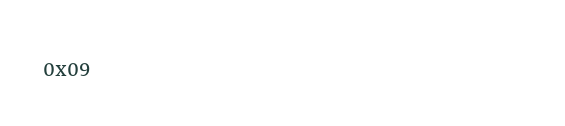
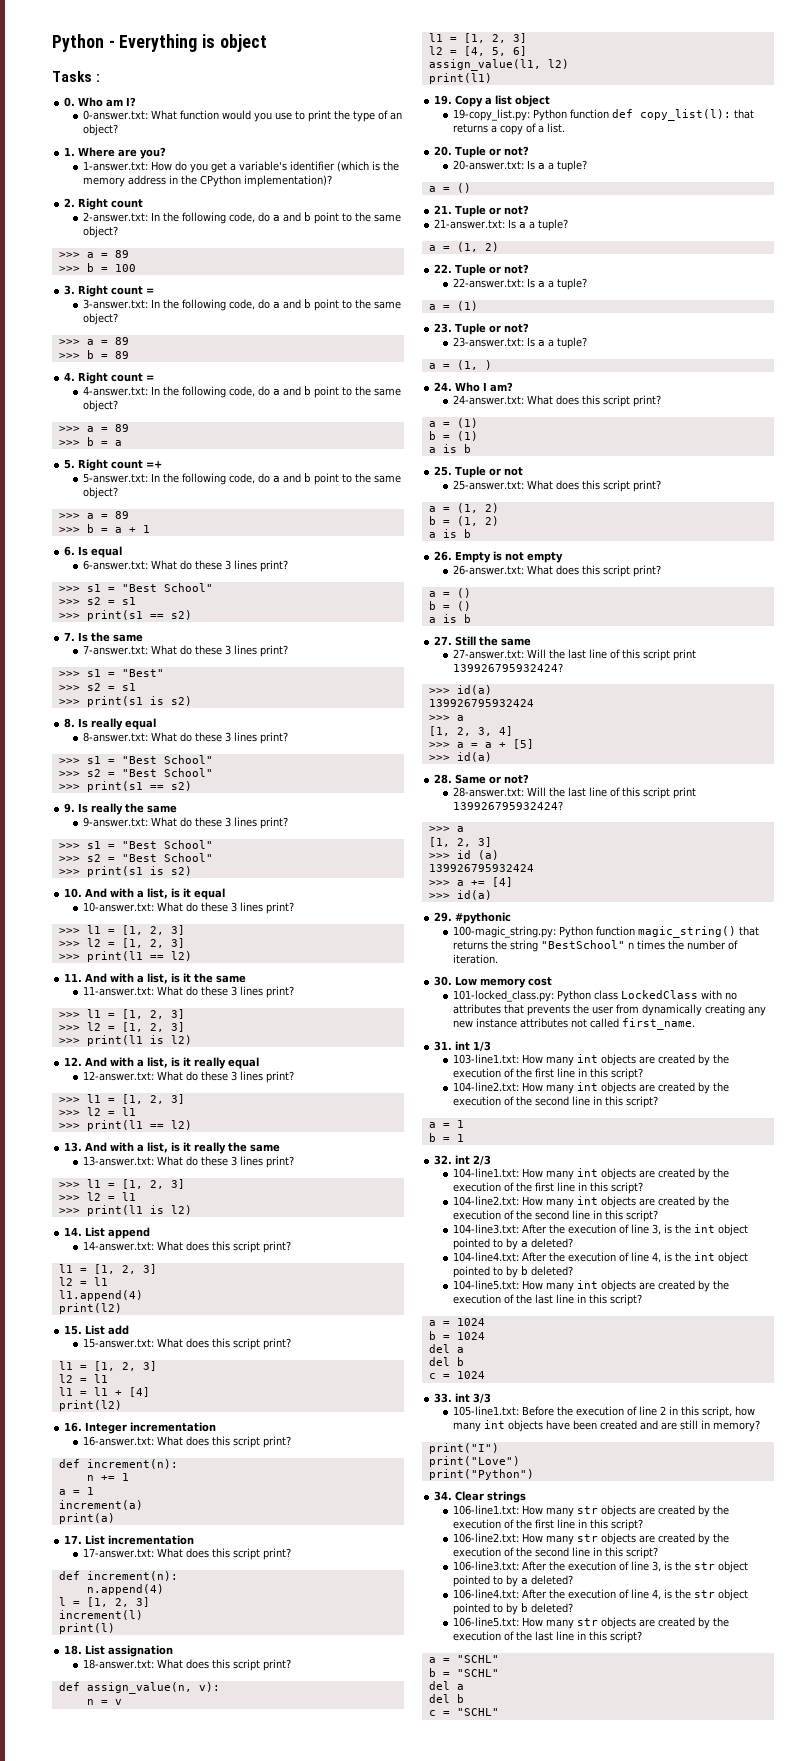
[43,63,91,76] 0x09 -> [52,34,267,52] [52,71,101,82] [64,97,137,107] [83,110,403,122] [83,124,119,136] [64,147,167,159] [83,161,400,173] [83,175,333,187] [64,198,144,210] [83,212,402,224] [83,226,119,238] [58,250,129,258] [58,263,136,272] [64,285,155,297] [83,299,402,311] [83,313,119,325] [58,337,129,345] [58,350,129,359] [64,372,155,384] [83,386,402,398] [83,400,119,412] [58,424,129,432] [58,437,122,446] [64,459,163,471] [83,473,402,485] [83,487,119,499] [58,511,129,519] [58,524,150,533] [64,546,123,558] [83,560,289,572] [58,583,213,592] [58,597,136,605] [58,610,192,621] [64,632,144,642] [83,645,289,657] [58,669,164,677] [58,683,136,691] [58,696,192,707] [64,718,157,730] [83,732,289,744] [58,755,213,764] [58,768,213,777] [58,781,192,792] [64,803,178,815] [83,817,289,829] [58,840,213,849] [58,853,213,862] [58,866,192,877] [64,888,226,900] [83,902,295,914] [58,925,185,935] [58,938,185,948] [58,951,192,962] [64,973,247,984] [83,986,295,998] [58,1009,185,1019] [58,1022,185,1032] [58,1035,192,1046] [64,1057,260,1069] [83,1071,295,1083] [58,1094,185,1104] [58,1107,136,1116] [58,1120,192,1131] [64,1142,281,1154] [83,1156,295,1168] [58,1179,185,1189] [58,1192,136,1201] [58,1205,192,1216] [64,1227,151,1239] [83,1241,292,1253] [58,1264,157,1274] [58,1277,108,1286] [58,1290,143,1301] [58,1303,122,1314] [64,1325,130,1335] [83,1338,292,1350] [58,1361,157,1371] [58,1374,108,1383] [58,1387,150,1397] [58,1400,122,1411] [64,1422,217,1434] [83,1436,292,1448] [58,1459,178,1469] [86,1473,129,1481] [58,1487,94,1495] [58,1500,143,1510] [58,1513,115,1524] [64,1535,195,1545] [83,1548,292,1560] [58,1571,178,1581] [86,1584,164,1595] [58,1597,150,1607] [58,1610,143,1620] [58,1623,115,1634] [64,1645,174,1657] [83,1659,292,1671] [58,1682,220,1694] [86,1699,122,1705] [428,33,527,43] [428,46,527,56] [428,59,569,71] [428,73,492,84] [434,95,551,107] [453,109,755,121] [453,123,566,135] [434,146,530,158] [453,160,588,172] [428,183,471,193] [434,205,530,217] [434,219,569,231] [428,242,499,252] [434,264,530,276] [453,278,588,290] [428,301,478,311] [434,323,530,335] [453,337,588,349] [428,360,492,370] [434,382,514,392] [453,395,662,407] [428,418,478,428] [428,431,478,441] [428,444,471,453] [434,466,524,478] [453,480,662,492] [428,503,499,513] [428,516,499,526] [428,529,471,538] [434,551,564,563] [453,565,662,577] [428,588,471,598] [428,601,471,611] [428,614,471,623] [434,636,532,646] [453,649,697,661] [453,663,564,672] [428,685,492,695] [428,699,534,707] [428,715,464,721] [428,726,513,736] [428,739,534,749] [428,752,492,762] [434,774,530,784] [453,787,697,799] [453,801,564,810] [428,826,464,832] [428,837,492,847] [428,850,499,860] [428,864,534,872] [428,877,513,887] [428,890,492,900] [434,912,512,924] [453,926,760,938] [453,940,739,952] [453,954,499,964] [434,976,553,988] [453,990,738,1002] [453,1004,767,1016] [453,1018,696,1030] [434,1041,492,1052] [453,1054,730,1066] [453,1068,644,1080] [453,1082,730,1094] [453,1096,659,1108] [428,1120,464,1128] [428,1133,464,1142] [434,1155,492,1166] [453,1168,730,1180] [453,1182,644,1194] [453,1196,730,1208] [453,1210,659,1222] [453,1224,749,1236] [453,1238,574,1250] [453,1252,749,1264] [453,1266,574,1278] [453,1280,730,1292] [453,1294,643,1306] [428,1318,485,1326] [428,1331,485,1340] [428,1344,464,1353] [428,1357,464,1366] [428,1371,485,1379] [434,1393,492,1404] [453,1406,756,1418] [453,1420,761,1432] [428,1443,499,1454] [428,1456,520,1467] [428,1469,534,1480] [434,1491,527,1503] [453,1505,730,1517] [453,1519,644,1531] [453,1533,730,1545] [453,1547,659,1559] [453,1561,749,1573] [453,1575,574,1587] [453,1589,749,1601] [453,1603,574,1615] [453,1617,730,1629] [453,1631,643,1643] [428,1655,499,1663] [428,1668,499,1677] [428,1681,464,1690] [428,1694,464,1703] [428,1708,499,1716] Python - Everything is object // Tasks : // 0. Who am I? // 0-answer.txt: What function would you use to print the type of an object? // 1. Where are you? // 1-answer.txt: How do you get a variable's identifier (which is the memory address in the CPython implementation)? // 2. Right count // 2-answer.txt: In the following code, do a and b point to the same object? // >>> a = 89 // >>> b = 100 // 3. Right count = // 3-answer.txt: In the following code, do a and b point to the same object? // >>> a = 89 // >>> b = 89 // 4. Right count = // 4-answer.txt: In the following code, do a and b point to the same object? // >>> a = 89 // >>> b = a // 5. Right count =+ // 5-answer.txt: In the following code, do a and b point to the same object? // >>> a = 89 // >>> b = a + 1 // 6. Is equal // 6-answer.txt: What do these 3 lines print? // >>> s1 = "Best School" // >>> s2 = s1 // >>> print(s1 == s2) // 7. Is the same // 7-answer.txt: What do these 3 lines print? // >>> s1 = "Best" // >>> s2 = s1 // >>> print(s1 is s2) // 8. Is really equal // 8-answer.txt: What do these 3 lines print? // >>> s1 = "Best School" // >>> s2 = "Best School" // >>> print(s1 == s2) // 9. Is really the same // 9-answer.txt: What do these 3 lines print? // >>> s1 = "Best School" // >>> s2 = "Best School" // >>> print(s1 is s2) // 10. And with a list, is it equal // 10-answer.txt: What do these 3 lines print? // >>> l1 = [1, 2, 3] // >>> l2 = [1, 2, 3] // >>> print(l1 == l2) // 11. And with a list, is it the same // 11-answer.txt: What do these 3 lines print? // >>> l1 = [1, 2, 3] // >>> l2 = [1, 2, 3] // >>> print(l1 is l2) // 12. And with a list, is it really equal // 12-answer.txt: What do these 3 lines print? // >>> l1 = [1, 2, 3] // >>> l2 = l1 // >>> print(l1 == l2) // 13. And with a list, is it really the same // 13-answer.txt: What do these 3 lines print? // >>> l1 = [1, 2, 3] // >>> l2 = l1 // >>> print(l1 is l2) // 14. List append // 14-answer.txt: What does this script print? // l1 = [1, 2, 3] // l2 = l1 // l1.append(4) // print(l2) // 15. List add // 15-answer.txt: What does this script print? // l1 = [1, 2, 3] // l2 = l1 // l1 = l1 + [4] // print(l2) // 16. Integer incrementation // 16-answer.txt: What does this script print? // def increment(n): // n += 1 // a = 1 // increment(a) // print(a) // 17. List incrementation // 17-answer.txt: What does this script print? // def increment(n): // n.append(4) // l = [1, 2, 3] // increment(l) // print(l) // 18. List assignation // 18-answer.txt: What does this script print? // def assign_value(n, v): // n = v // l1 = [1, 2, 3] // l2 = [4, 5, 6] // assign_value(l1, l2) // print(l1) // 19. Copy a list object // 19-copy_list.py: Python function def copy_list(l): that returns a copy of a list. // 20. Tuple or not? // 20-answer.txt: Is a a tuple? // a = () // 21. Tuple or not? // 21-answer.txt: Is a a tuple? // a = (1, 2) // 22. Tuple or not? // 22-answer.txt: Is a a tuple? // a = (1) // 23. Tuple or not? // 23-answer.txt: Is a a tuple? // a = (1, ) // 24. Who I am? // 24-answer.txt: What does this script print? // a = (1) // b = (1) // a is b // 25. Tuple or not // 25-answer.txt: What does this script print? // a = (1, 2) // b = (1, 2) // a is b // 26. Empty is not empty // 26-answer.txt: What does this script print? // a = () // b = () // a is b // 27. Still the same // 27-answer.txt: Will the last line of this script print 139926795932424? // >>> id(a) // 139926795932424 // >>> a // [1, 2, 3, 4] // >>> a = a + [5] // >>> id(a) // 28. Same or not? // 28-answer.txt: Will the last line of this script print 139926795932424? // >>> a // [1, 2, 3] // >>> id (a) // 139926795932424 // >>> a += [4] // >>> id(a) // 29. #pythonic // 100-magic_string.py: Python function magic_string() that returns the string "BestSchool" n times the number of iteration. // 30. Low memory cost // 101-locked_class.py: Python class LockedClass with no attributes that prevents the user from dynamically creating any new instance attributes not called first_name. // 31. int 1/3 // 103-line1.txt: How many int objects are created by the execution of the first line in this script? // 104-line2.txt: How many int objects are created by the execution of the second line in this script? // a = 1 // b = 1 // 32. int 2/3 // 104-line1.txt: How many int objects are created by the execution of the first line in this script? // 104-line2.txt: How many int objects are created by the execution of the second line in this script? // 104-line3.txt: After the execution of line 3, is the int object pointed to by a deleted? // 104-line4.txt: After the execution of line 4, is the int object pointed to by b deleted? // 104-line5.txt: How many int objects are created by the execution of the last line in this script? // a = 1024 // b = 1024 // del a // del b // c = 1024 // 33. int 3/3 // 105-line1.txt: Before the execution of line 2 in this script, how many int objects have been created and are still in memory? // print("I") // print("Love") // print("Python") // 34. Clear strings // 106-line1.txt: How many str objects are created by the execution of the first line in this script? // 106-line2.txt: How many str objects are created by the execution of the second line in this script? // 106-line3.txt: After the execution of line 3, is the str object pointed to by a deleted? // 106-line4.txt: After the execution of line 4, is the str object pointed to by b deleted? // 106-line5.txt: How many str objects are created by the execution of the last line in this script? // a = "SCHL" // b = "SCHL" // del a // del b // c = "SCHL"

